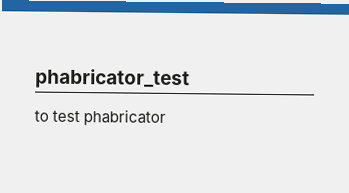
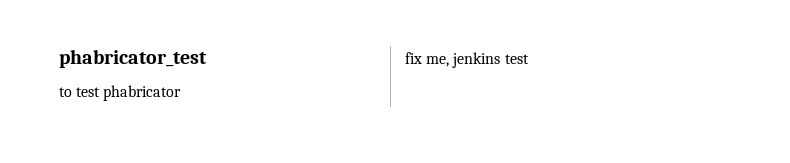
(167, 117) none -> [405,52,529,68] // fix me, jenkins test

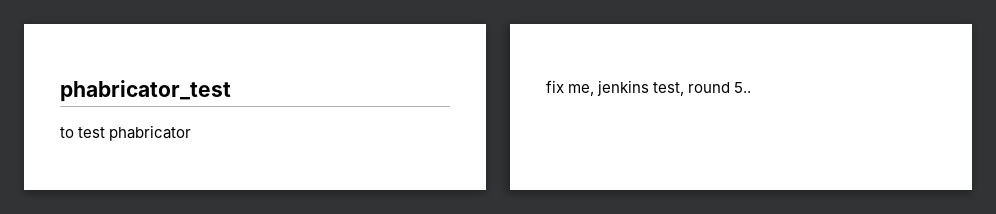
[504,54,529,64] test -> [653,82,752,96] test, round 5..

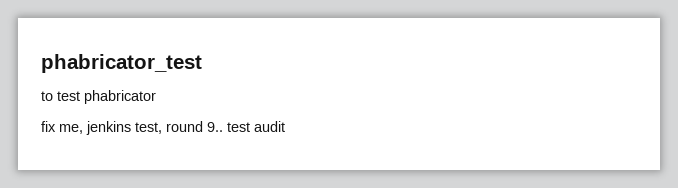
[734,82,752,93] 5.. -> [207,121,285,132] 9.. test audit

